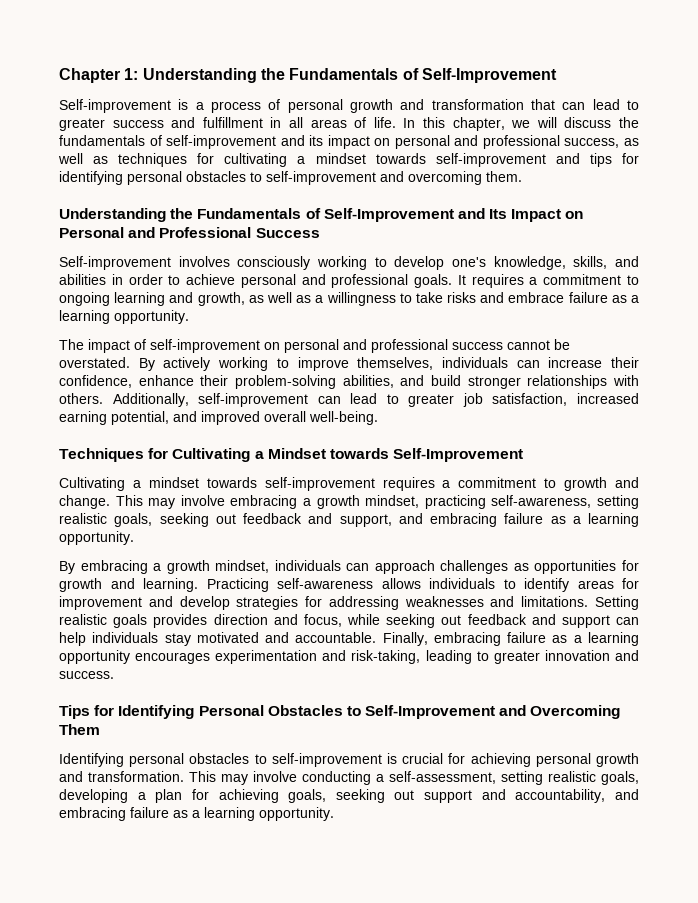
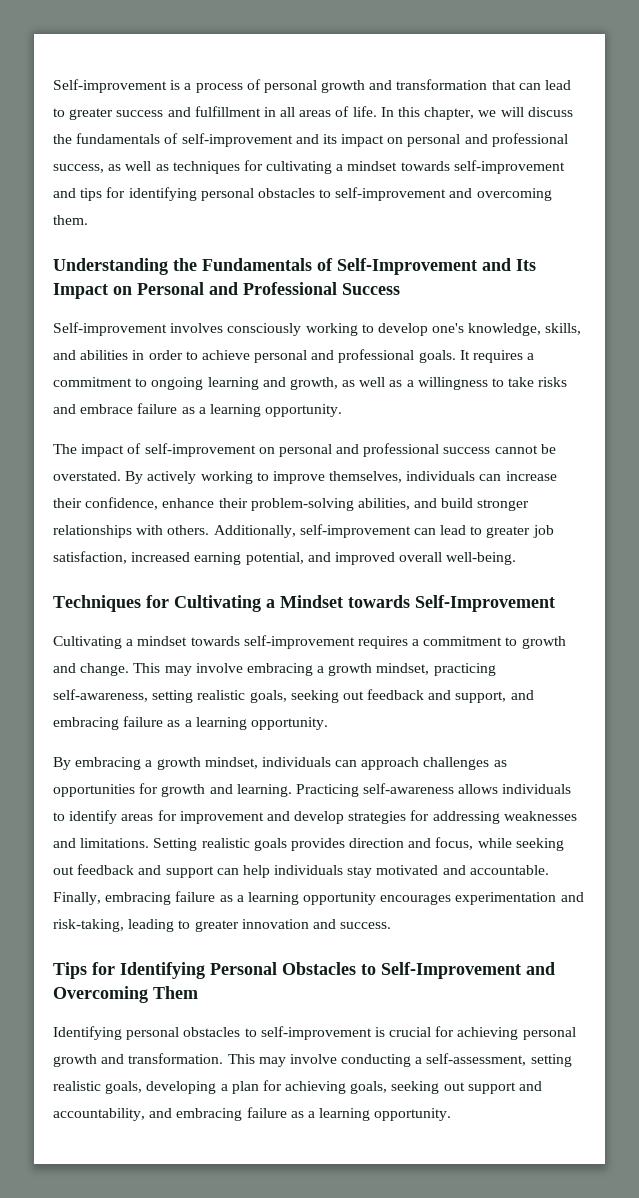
[59,68,557,83] Chapter 1: Understanding the Fundamentals of Self-Improvement // -> (53, 86) none

